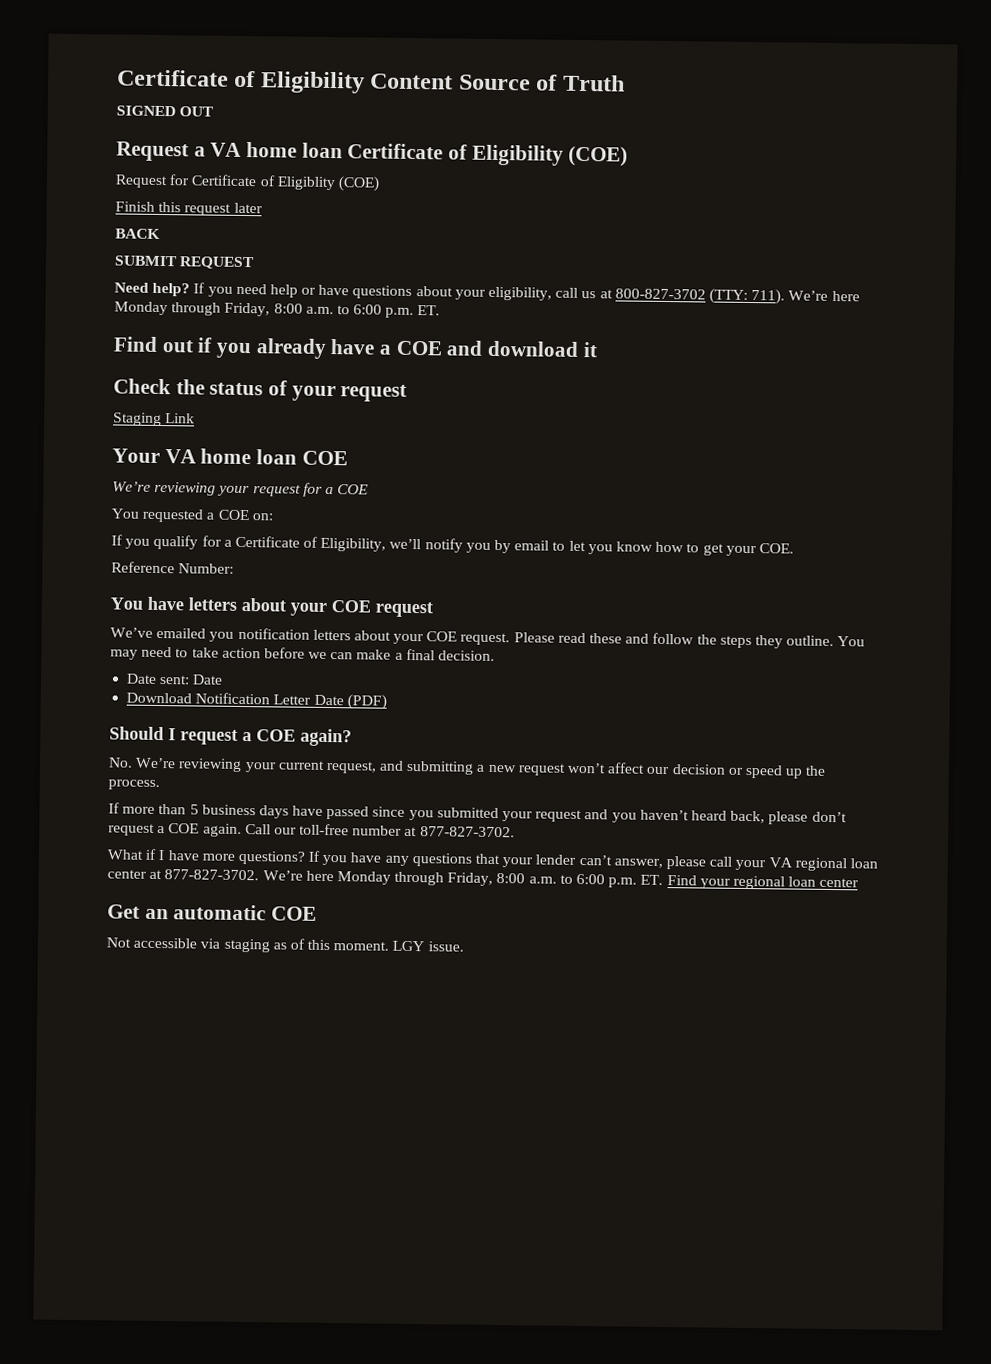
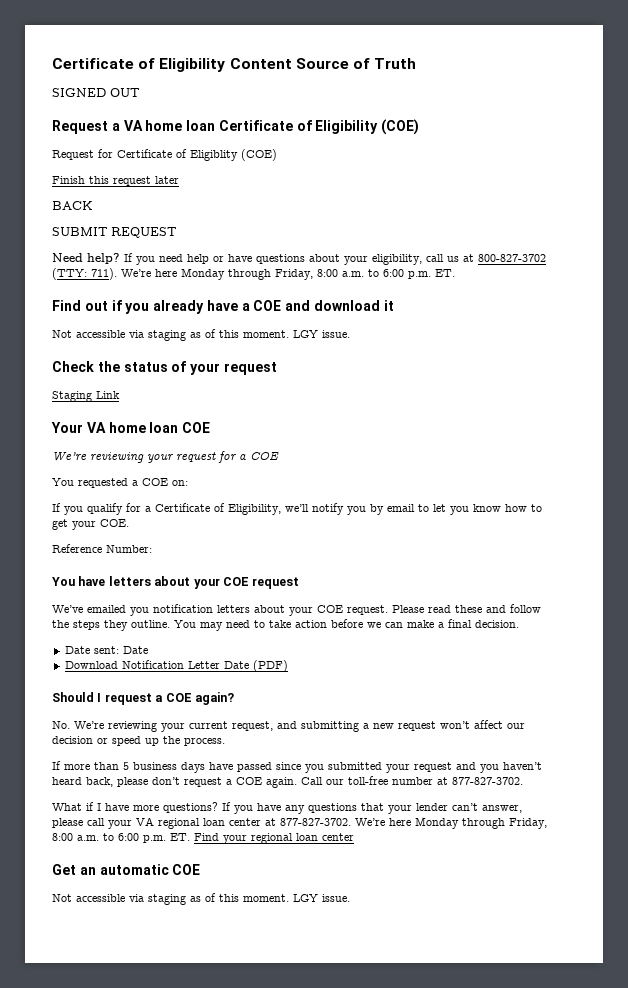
(598, 350) none -> [52,329,350,341] // Not accessible via staging as of this moment. LGY issue.

